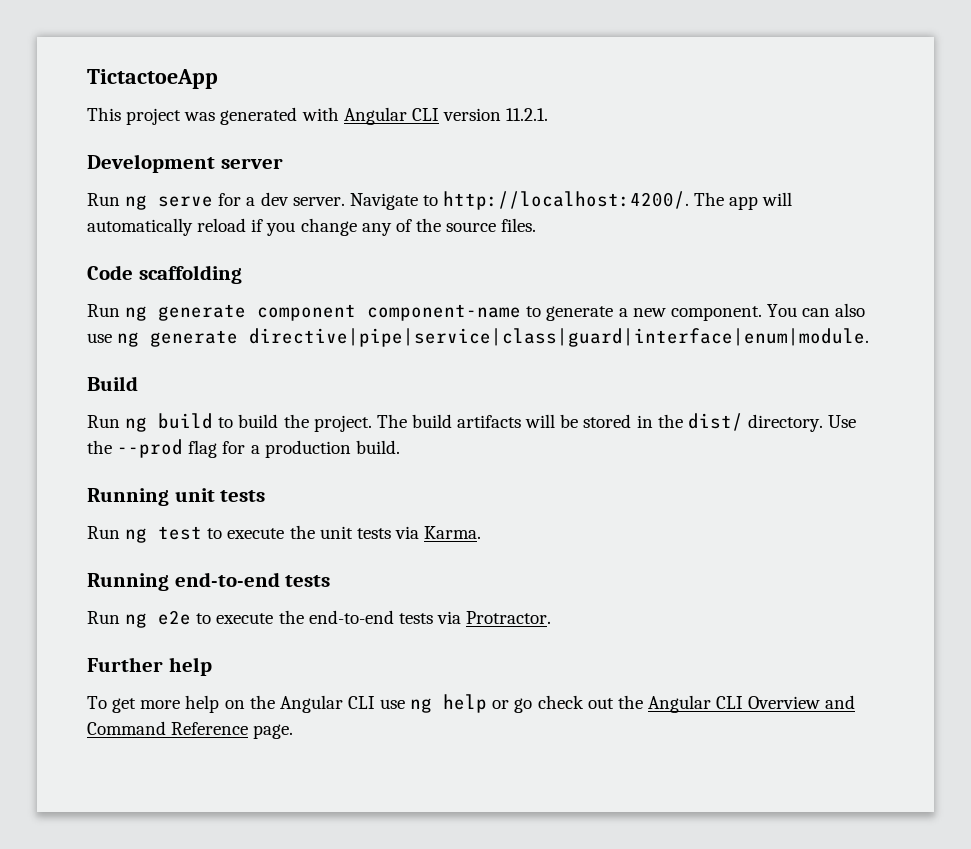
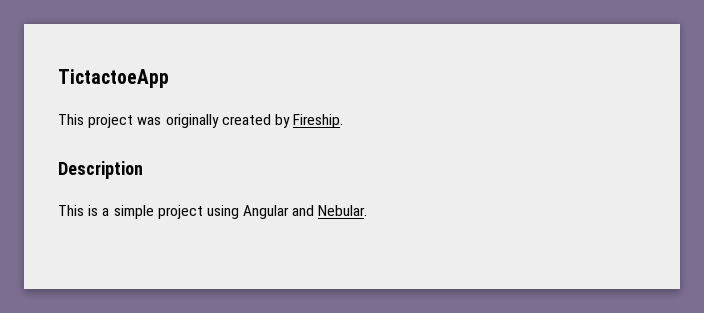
[220,107,549,125] [87,154,283,173] [87,191,793,210] [87,218,537,236] [87,265,242,284] [87,303,866,321] [87,328,870,347] [87,376,138,391] [87,413,857,432] [87,439,400,458] [87,488,266,506] [87,525,482,543] [87,572,331,591] [87,610,552,628] [87,657,212,676] [87,694,856,713] [87,721,294,739] generated with Angular CLI version 11.2.1. // Development server // Run ng serve for a dev server. Navigate to http://localhost:4200/. The app will automatically reload if you change any of the source files. // Code scaffolding // Run ng generate component component-name to generate a new component. You can also use ng generate directive|pipe|service|class|guard|interface|enum|module. // Build // Run ng build to build the project. The build artifacts will be stored in the dist/ directory. Use the --prod flag for a production build. // Running unit tests // Run ng test to execute the unit tests via Karma. // Running end-to-end tests // Run ng e2e to execute the end-to-end tests via Protractor. // Further help // To get more help on the Angular CLI use ng help or go check out the Angular CLI Overview and Command Reference page. -> [165,114,344,128] [58,161,143,179] [58,205,368,219] originally created by Fireship. // Description // This is a simple project using Angular and Nebular.

